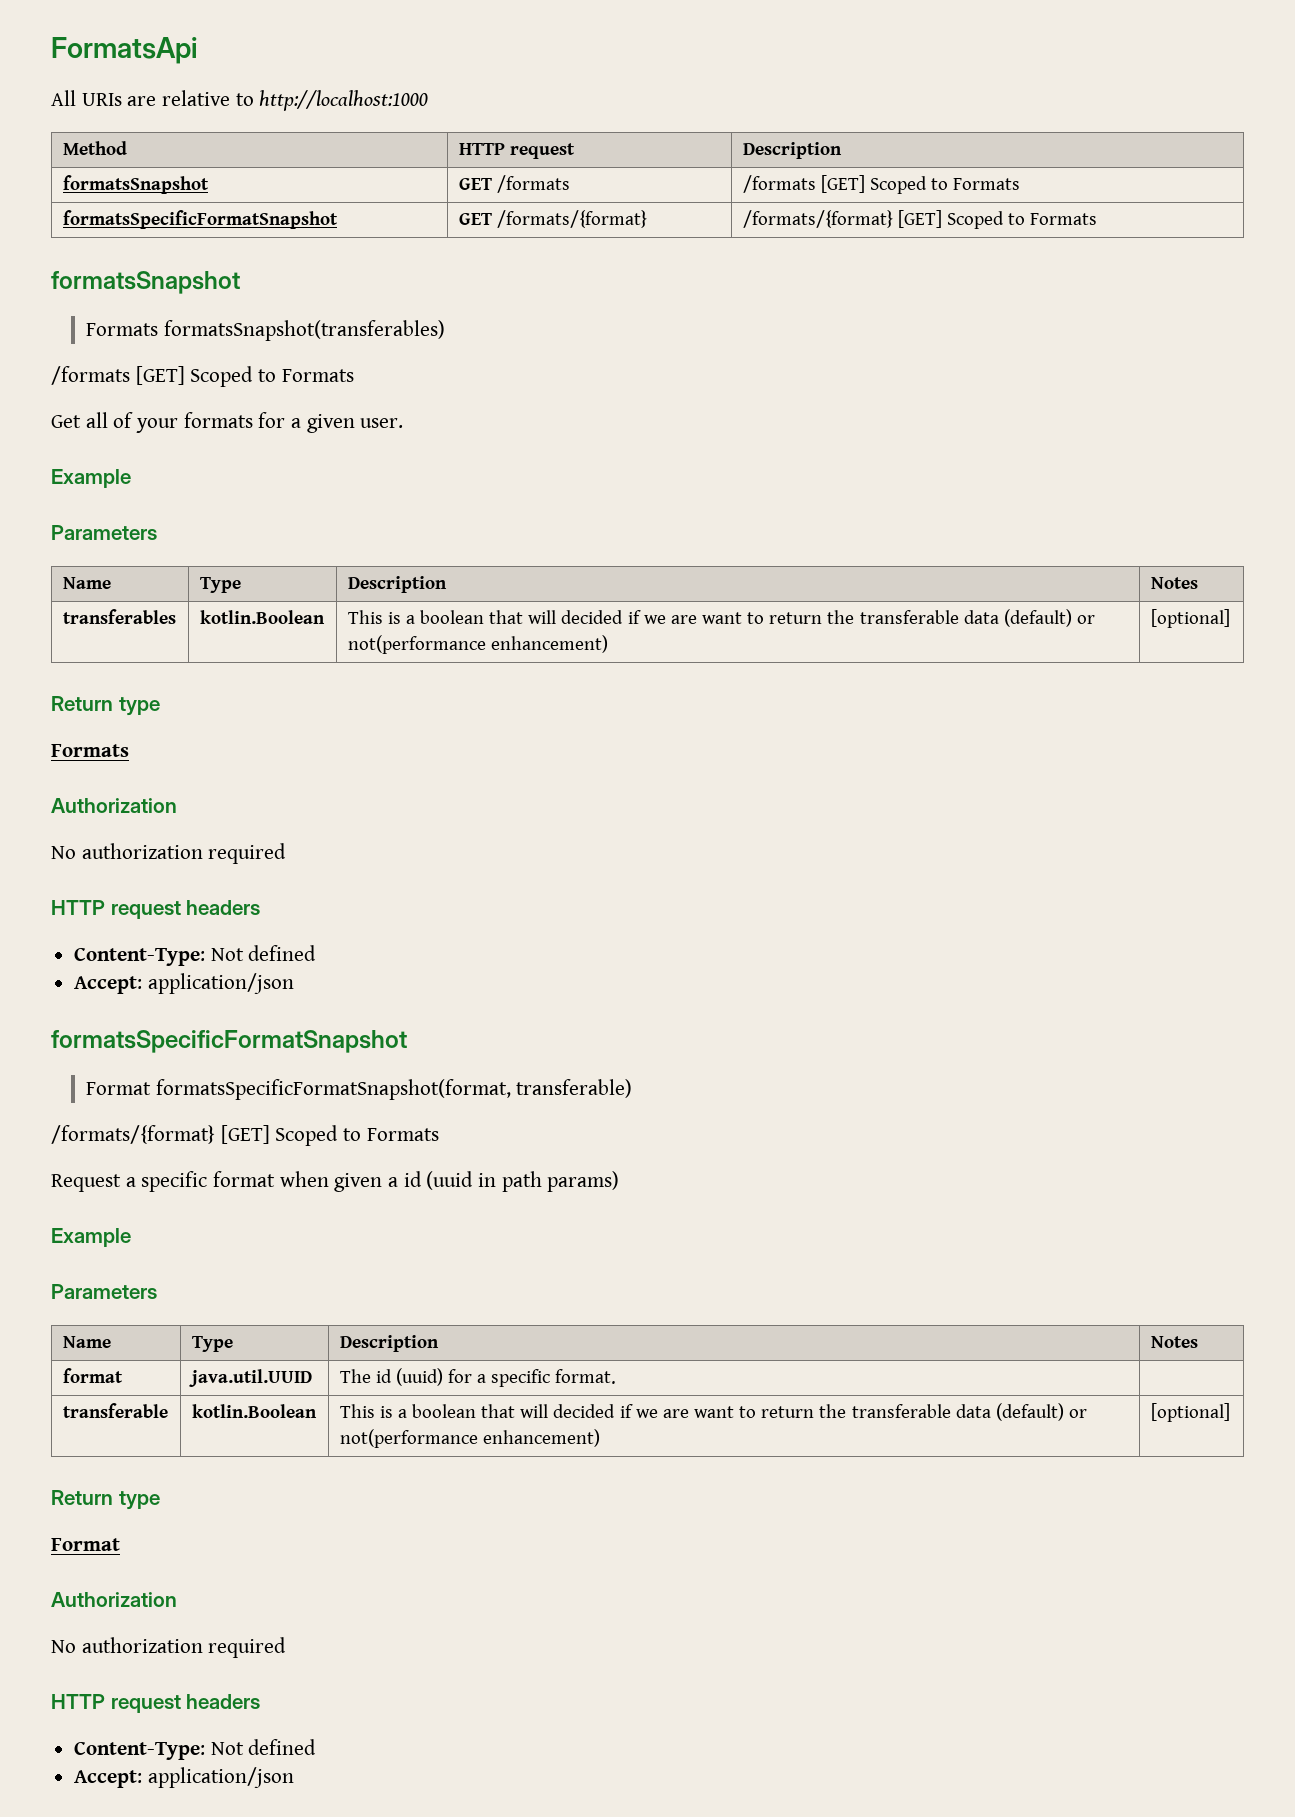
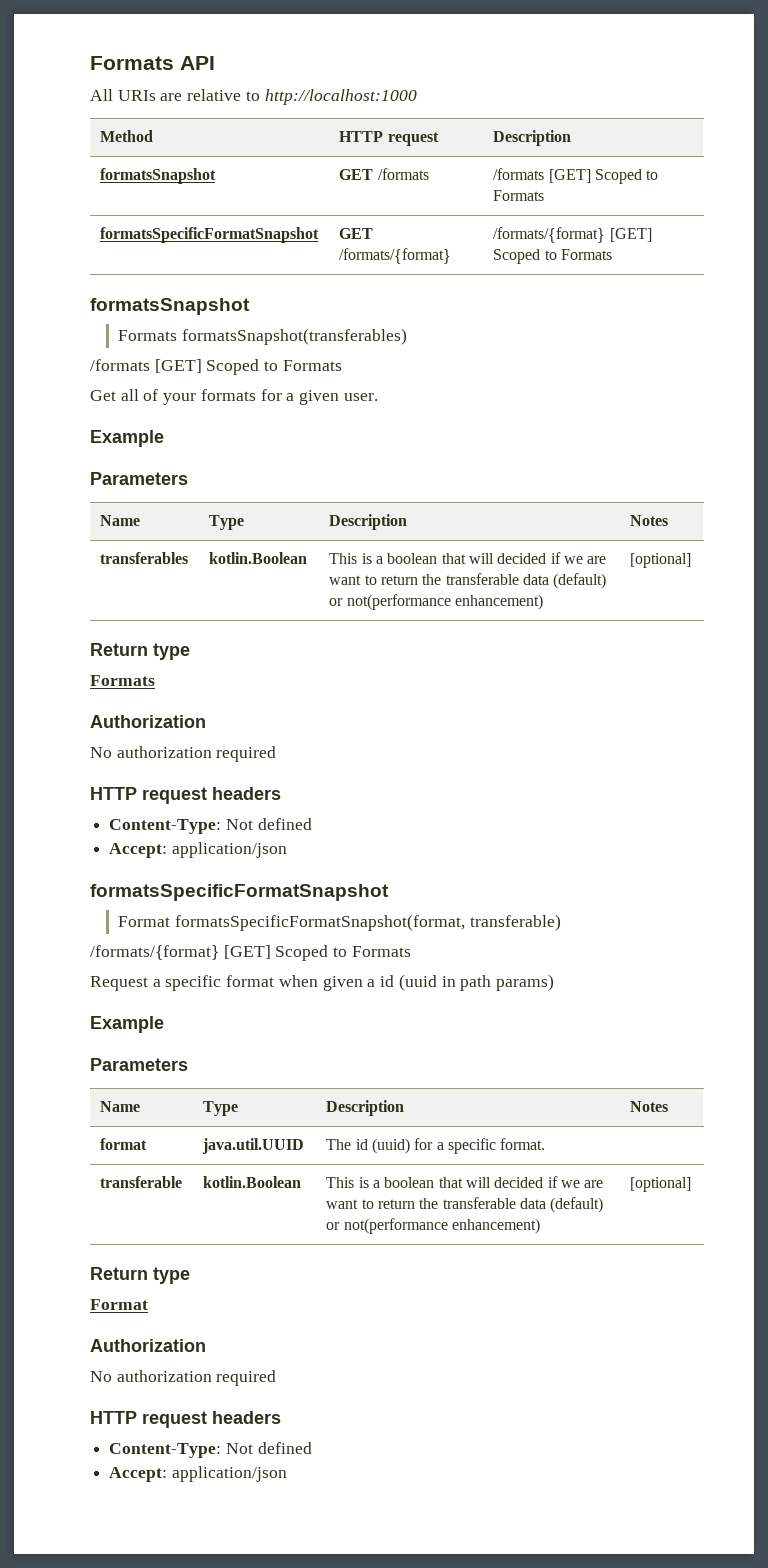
[51,37,198,64] FormatsApi -> [90,56,215,70] Formats API

